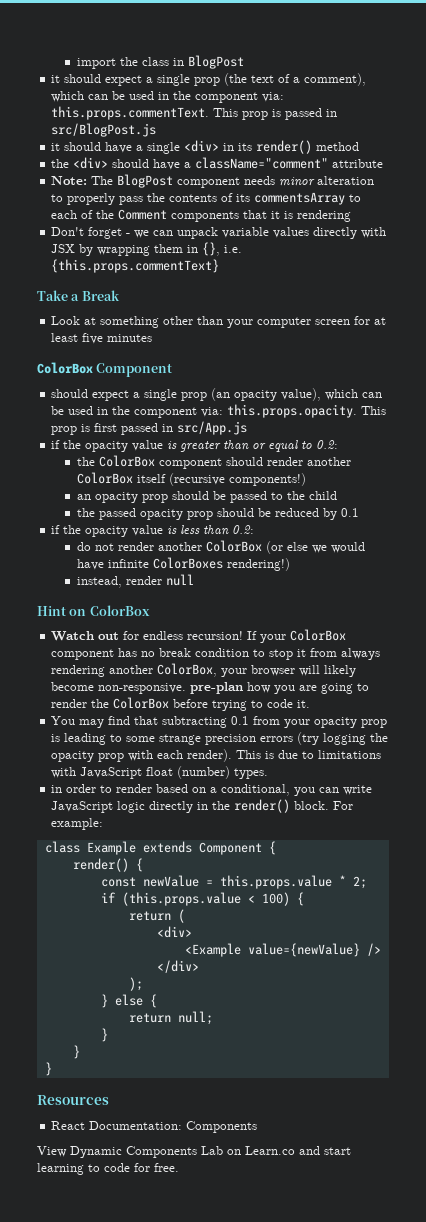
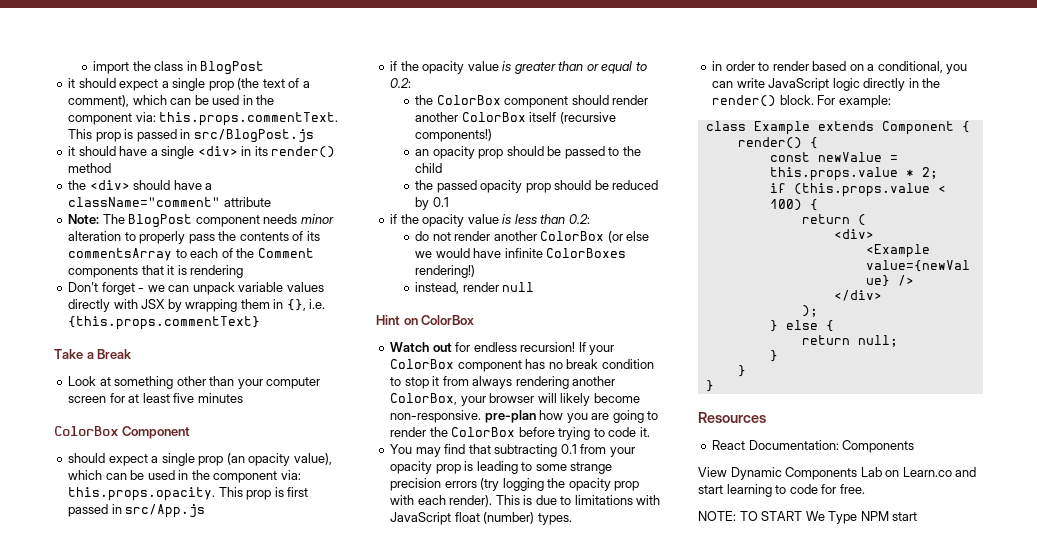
(179, 1167) none -> [698,511,918,524] // NOTE: TO START We Type NPM start

